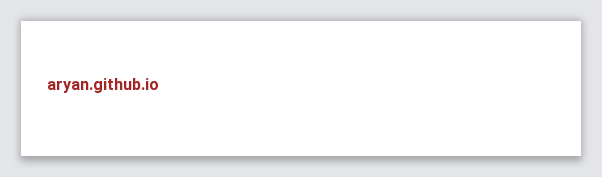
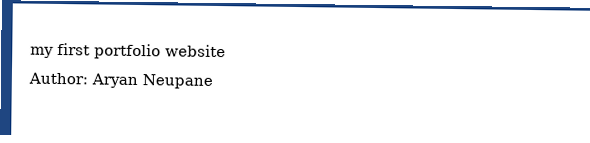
[47,78,159,93] aryan.github.io -> [30,42,226,60] [28,72,213,89] my first portfolio website // Author: Aryan Neupane

